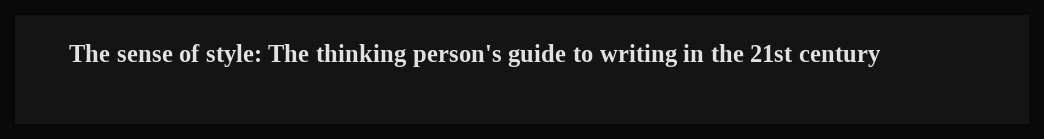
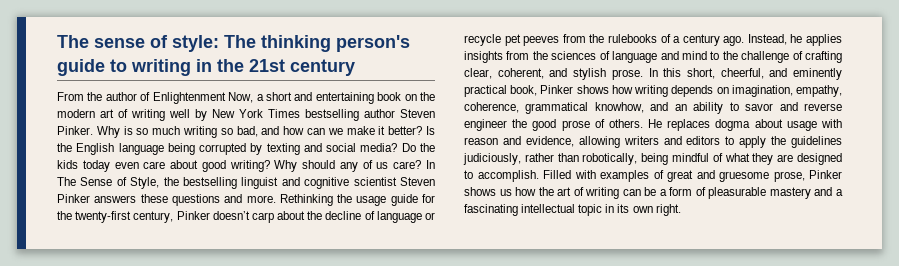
(881, 57) none -> [57,92,436,104] [57,109,435,121] [57,126,436,138] [57,143,435,155] [57,160,436,172] [57,177,435,189] [57,194,436,206] [57,211,435,223] [464,34,842,46] [464,51,842,63] [464,68,842,80] [464,85,842,97] [464,102,843,114] [464,119,842,131] [464,136,842,148] [463,153,842,165] [464,170,842,182] [464,187,843,199] [464,204,681,216] // From the author of Enlightenment Now, a short and entertaining book on the modern art of writing well by New York Times bestselling author Steven Pinker. Why is so much writing so bad, and how can we make it better? Is the English language being corrupted by texting and social media? Do the kids today even care about good writing? Why should any of us care? In The Sense of Style, the bestselling linguist and cognitive scientist Steven Pinker answers these questions and more. Rethinking the usage guide for the twenty-first century, Pinker doesn’t carp about the decline of language or recycle pet peeves from the rulebooks of a century ago. Instead, he applies insights from the sciences of language and mind to the challenge of crafting clear, coherent, and stylish prose. In this short, cheerful, and eminently practical book, Pinker shows how writing depends on imagination, empathy, coherence, grammatical knowhow, and an ability to savor and reverse engineer the good prose of others. He replaces dogma about usage with reason and evidence, allowing writers and editors to apply the guidelines judiciously, rather than robotically, being mindful of what they are designed to accomplish. Filled with examples of great and gruesome prose, Pinker shows us how the art of writing can be a form of pleasurable mastery and a fascinating intellectual topic in its own right.

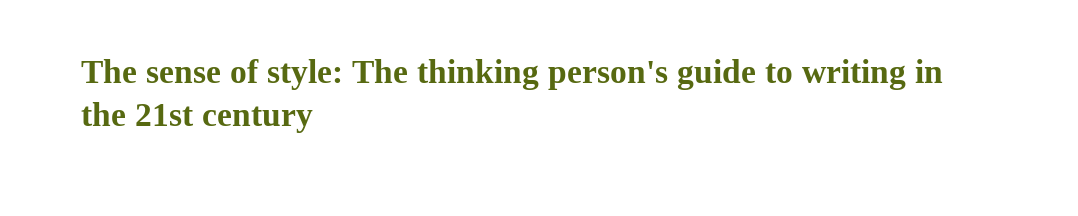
[57,92,436,104] [57,109,435,121] [57,126,436,138] [57,143,435,155] [57,160,436,172] [57,177,435,189] [57,194,436,206] [57,211,435,223] [464,34,842,46] [464,51,842,63] [464,68,842,80] [464,85,842,97] [464,102,843,114] [464,119,842,131] [464,136,842,148] [463,153,842,165] [464,170,842,182] [464,187,843,199] [464,204,681,216] // From the author of Enlightenment Now, a short and entertaining book on the modern art of writing well by New York Times bestselling author Steven Pinker. Why is so much writing so bad, and how can we make it better? Is the English language being corrupted by texting and social media? Do the kids today even care about good writing? Why should any of us care? In The Sense of Style, the bestselling linguist and cognitive scientist Steven Pinker answers these questions and more. Rethinking the usage guide for the twenty-first century, Pinker doesn’t carp about the decline of language or recycle pet peeves from the rulebooks of a century ago. Instead, he applies insights from the sciences of language and mind to the challenge of crafting clear, coherent, and stylish prose. In this short, cheerful, and eminently practical book, Pinker shows how writing depends on imagination, empathy, coherence, grammatical knowhow, and an ability to savor and reverse engineer the good prose of others. He replaces dogma about usage with reason and evidence, allowing writers and editors to apply the guidelines judiciously, rather than robotically, being mindful of what they are designed to accomplish. Filled with examples of great and gruesome prose, Pinker shows us how the art of writing can be a form of pleasurable mastery and a fascinating intellectual topic in its own right. -> (314, 119) none

